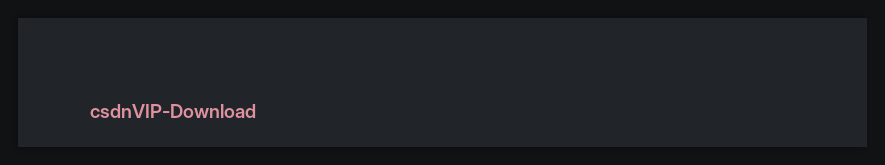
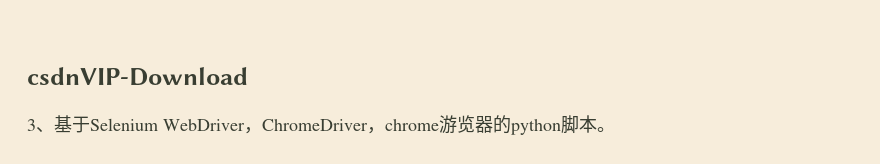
(256, 111) none -> [27,115,615,135] // 3、基于Selenium WebDriver，ChromeDriver，chrome游览器的python脚本。

